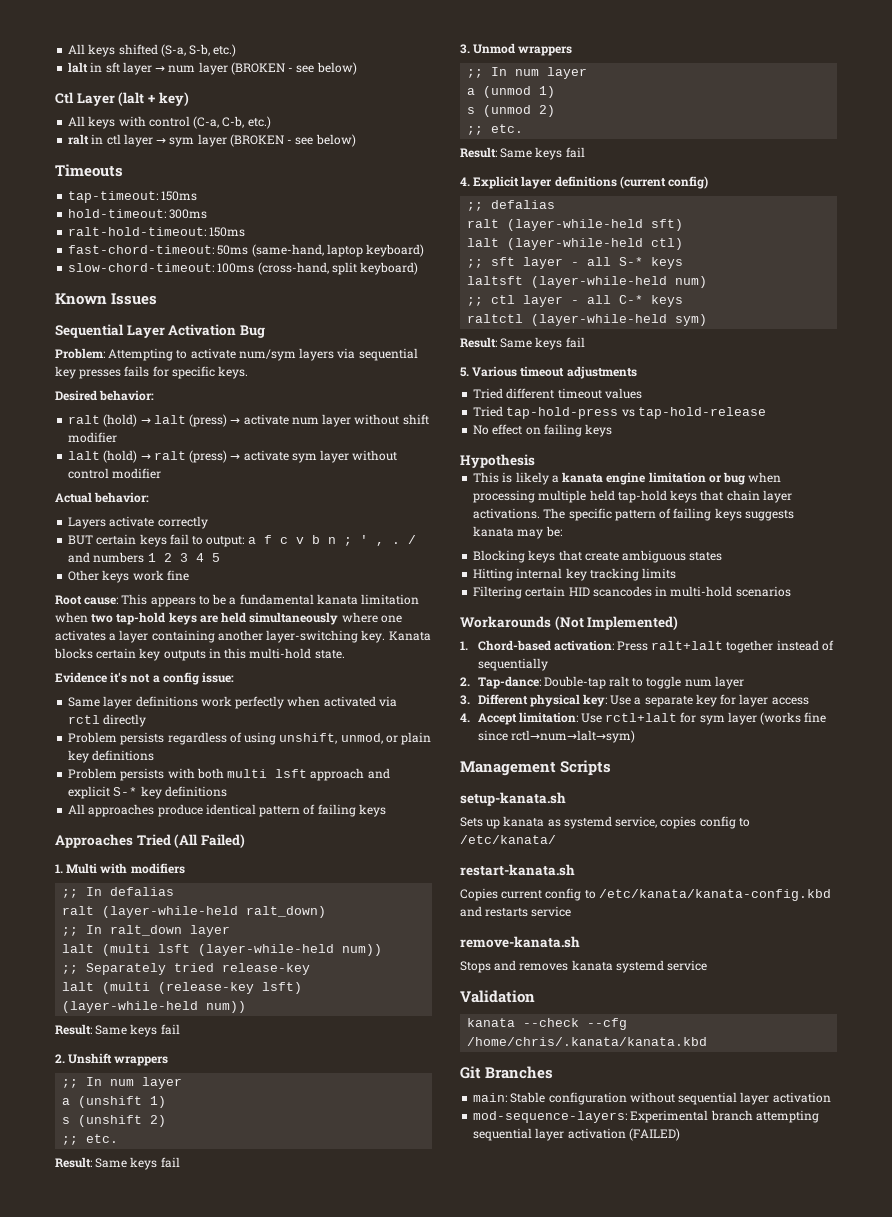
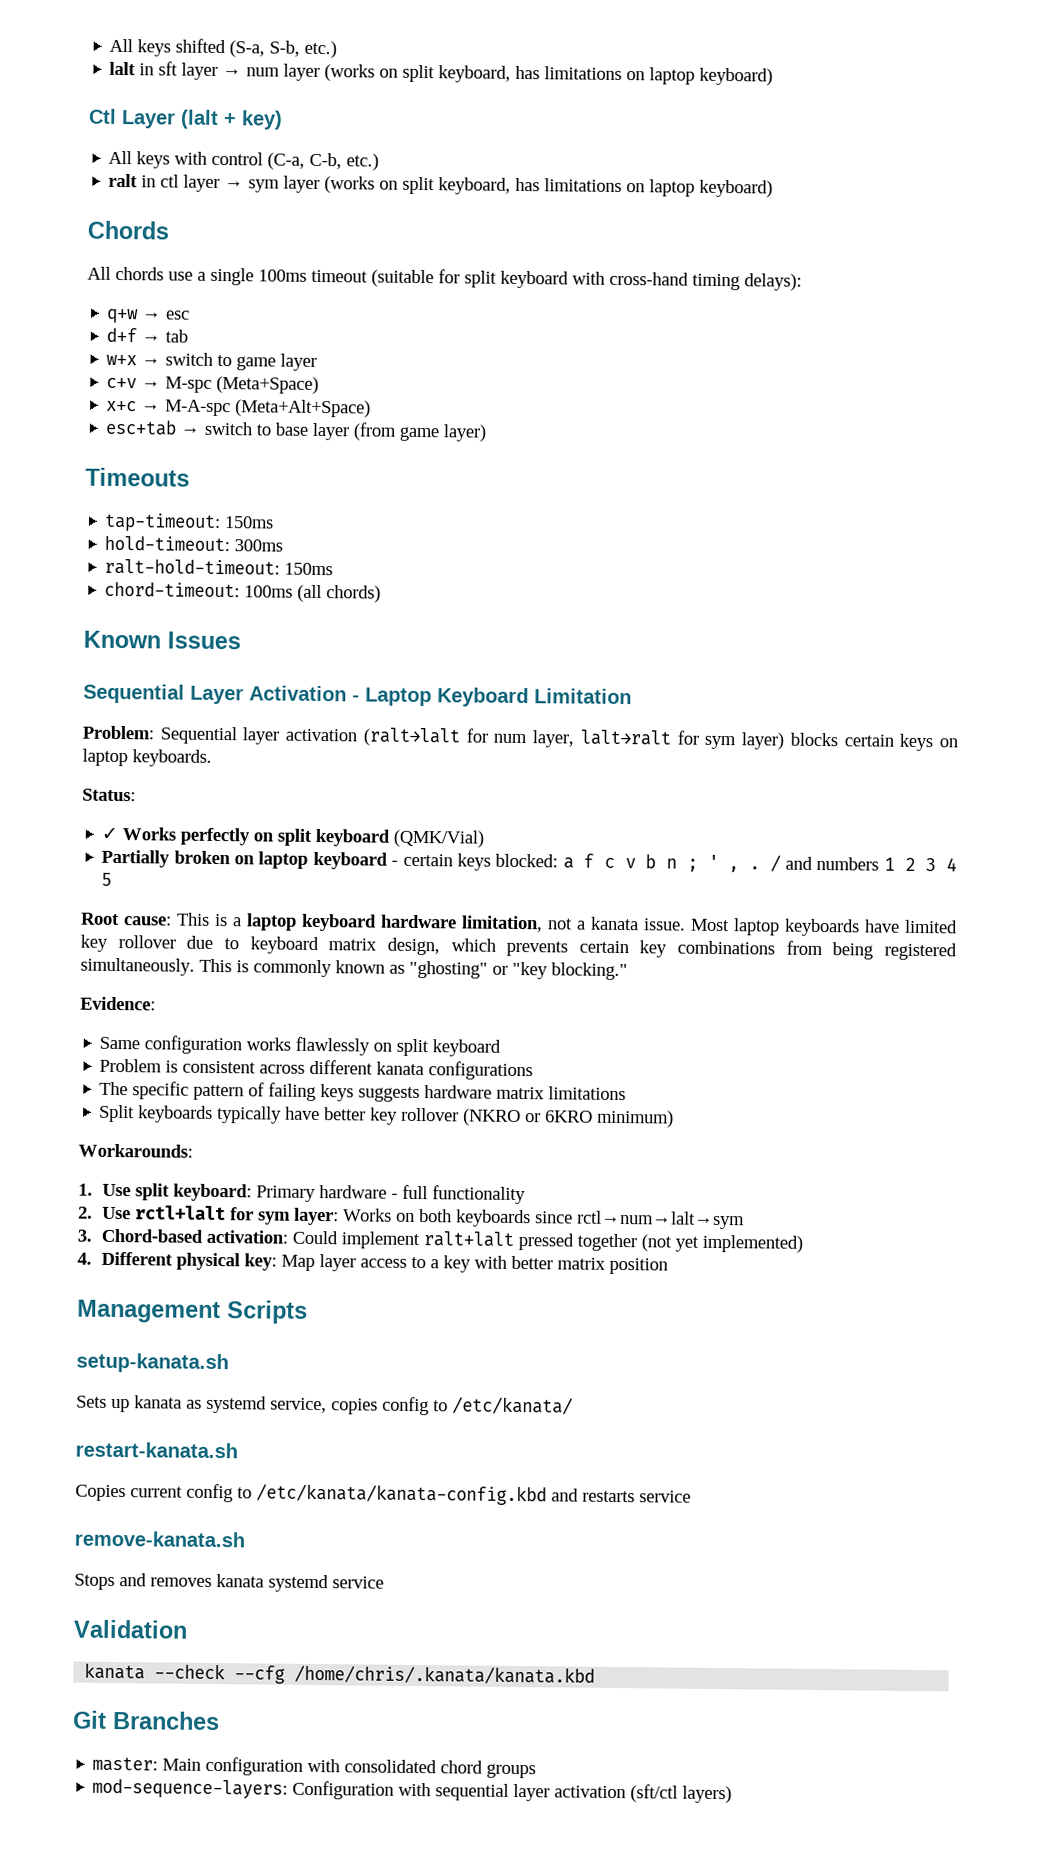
[230,62,357,75] (BROKEN - see below) -> [324,64,774,86] (works on split keyboard, has limitations on laptop keyboard)
[229,134,356,147] (BROKEN - see below) -> [324,176,774,198] [87,220,169,240] [87,266,802,291] [106,308,191,324] [106,327,189,343] [106,352,318,371] [106,375,320,394] [106,399,372,418] [105,419,487,442] (works on split keyboard, has limitations on laptop keyboard) // Chords // All chords use a single 100ms timeout (suitable for split keyboard with cross-hand timing delays): // q+w → esc // d+f → tab // w+x → switch to game layer // c+v → M-spc (Meta+Space) // x+c → M-A-spc (Meta+Alt+Space) // esc+tab → switch to base layer (from game layer)
[68,244,425,257] [68,262,419,275] fast-chord-timeout: 50ms (same-hand, laptop keyboard) // slow-chord-timeout: 100ms (cross-hand, split keyboard) -> [104,581,382,603] chord-timeout: 100ms (all chords)
[239,325,265,338] [55,348,418,361] [55,366,249,379] [55,390,155,401] [68,414,429,427] [68,432,118,443] [68,450,398,463] [68,468,162,479] [55,492,150,503] [68,516,208,529] [68,534,245,547] Bug // Problem: Attempting to activate num/sym layers via sequential key presses fails for specific keys. // Desired behavior: // ralt (hold) → lalt (press) → activate num layer without shift modifier // lalt (hold) → ralt (press) → activate sym layer without control modifier // Actual behavior: // Layers activate correctly // BUT certain keys fail to output: -> [352,687,632,708] [82,725,959,752] [82,748,212,767] [82,788,136,802] [101,827,485,848] [101,849,559,871] - Laptop Keyboard Limitation // Problem: Sequential layer activation (ralt→lalt for num layer, lalt→ralt for sym layer) blocks certain keys on laptop keyboards. // Status: // ✓ Works perfectly on split keyboard (QMK/Vial) // Partially broken on laptop keyboard - certain keys blocked:
[68,570,189,583] // Other keys work fine -> (113, 879) none
[150,594,420,607] [55,612,402,625] [55,630,431,643] [54,648,345,661] [55,672,235,685] [68,696,397,709] [68,714,147,727] [68,732,432,745] [68,750,155,763] [68,768,390,781] [68,786,227,799] [68,804,386,817] [55,834,245,848] [55,863,185,874] [62,887,175,898] [62,906,327,918] [62,925,231,937] [62,944,383,956] [62,963,311,975] [62,982,303,994] [62,1001,247,1013] [55,1024,180,1037] [55,1053,169,1066] [62,1077,183,1089] [62,1096,167,1108] [62,1115,167,1127] [62,1134,119,1145] [55,1157,180,1170] [460,43,573,56] [467,67,588,79] [467,86,556,98] [467,105,556,117] [467,124,524,135] [460,147,585,160] [460,176,709,189] [467,200,556,211] [467,219,684,231] [467,238,684,250] [467,257,684,269] [467,276,708,288] [467,295,684,307] [467,314,708,326] [460,337,585,350] [460,366,637,379] [473,388,642,399] [473,406,766,419] [473,424,613,437] [460,454,535,468] [473,472,782,485] [473,490,792,503] [473,508,541,519] appears to be a fundamental kanata limitation when two tap-hold keys are held simultaneously where one activates a layer containing another layer-switching key. Kanata blocks certain key outputs in this multi-hold state. // Evidence it's not a config issue: // Same layer definitions work perfectly when activated via rctl directly // Problem persists regardless of using unshift, unmod, or plain key definitions // Problem persists with both multi lsft approach and explicit S-* key definitions // All approaches produce identical pattern of failing keys // Approaches Tried (All Failed) // 1. Multi with modifiers // ;; In defalias // ralt (layer-while-held ralt_down) // ;; In ralt_down layer // lalt (multi lsft (layer-while-held num)) // ;; Separately tried release-key // lalt (multi (release-key lsft) (layer-while-held num)) // Result: Same keys fail // 2. Unshift wrappers // ;; In num layer // a (unshift 1) // s (unshift 2) // ;; etc. // Result: Same keys fail // 3. Unmod wrappers // ;; In num layer // a (unmod 1) // s (unmod 2) // ;; etc. // Result: Same keys fail // 4. Explicit layer definitions (current config) // ;; defalias // ralt (layer-while-held sft) // lalt (layer-while-held ctl) // ;; sft layer - all S-* keys // laltsft (layer-while-held num) // ;; ctl layer - all C-* keys // raltctl (layer-while-held sym) // Result: Same keys fail // 5. Various timeout adjustments // Tried different timeout values // Tried tap-hold-press vs tap-hold-release // No effect on failing keys // Hypothesis // This is likely a kanata engine limitation or bug when processing multiple held tap-hold keys that chain layer activations. -> [214,913,958,937] [80,934,957,961] [80,957,628,981] [80,996,156,1011] [99,1035,502,1057] [99,1058,534,1081] is a laptop keyboard hardware limitation, not a kanata issue. Most laptop keyboards have limited key rollover due to keyboard matrix design, which prevents certain key combinations from being registered simultaneously. This is commonly known as "ghosting" or "key blocking." // Evidence: // Same configuration works flawlessly on split keyboard // Problem is consistent across different kanata configurations //
[473,526,562,539] [473,550,723,563] [473,568,677,581] [473,586,791,599] [460,616,679,630] [460,640,834,653] [477,658,548,671] [460,676,744,689] [460,694,809,707] [460,712,827,725] [477,730,635,743] kanata may be: // Blocking keys that create ambiguous states // Hitting internal key tracking limits // Filtering certain HID scancodes in multi-hold scenarios // Workarounds (Not Implemented) // 1. Chord-based activation: Press ralt+lalt together instead of sequentially // 2. Tap-dance: Double-tap ralt to toggle num layer // 3. Different physical key: Use a separate key for layer access // 4. Accept limitation: Use rctl+lalt for sym layer (works fine since rctl→num→lalt→sym) -> [424,1085,627,1101] [99,1104,675,1128] [78,1143,193,1158] [78,1183,526,1205] [78,1205,745,1230] [77,1228,803,1253] [77,1251,668,1275] hardware matrix limitations // Split keyboards typically have better key rollover (NKRO or 6KRO minimum) // Workarounds: // 1. Use split keyboard: Primary hardware - full functionality // 2. Use rctl+lalt for sym layer: Works on both keyboards since rctl→num→lalt→sym // 3. Chord-based activation: Could implement ralt+lalt pressed together (not yet implemented) // 4. Different physical key: Map layer access to a key with better matrix position
[473,1092,831,1105] [473,1110,819,1123] [473,1128,680,1141] main: Stable configuration without sequential layer activation // mod-sequence-layers: Experimental branch attempting sequential layer activation (FAILED) -> [92,1756,537,1779] [92,1778,733,1804] master: Main configuration with consolidated chord groups // mod-sequence-layers: Configuration with sequential layer activation (sft/ctl layers)

